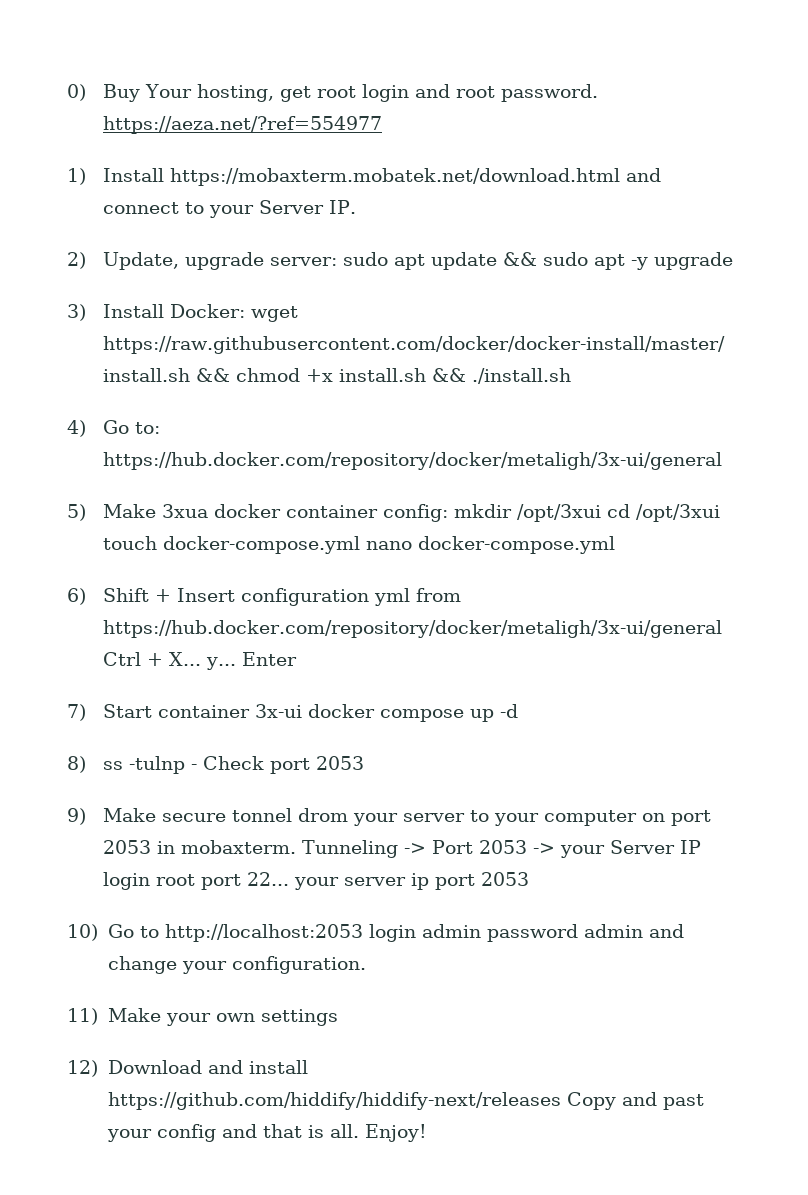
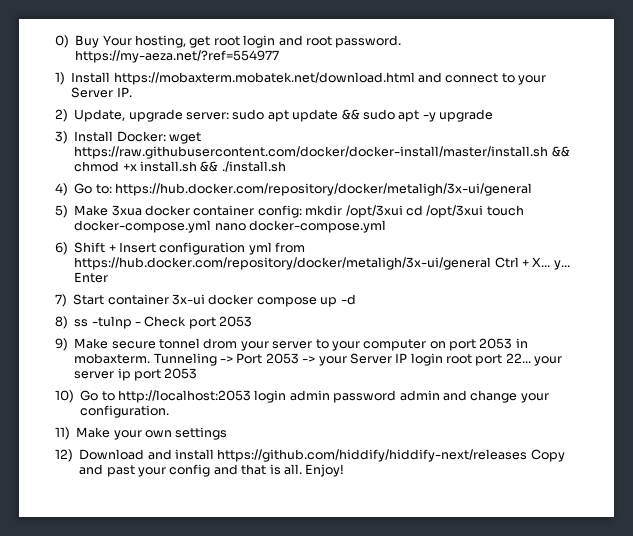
[103,116,383,134] https://aeza.net/?ref=554977 -> [75,50,280,63] https://my-aeza.net/?ref=554977

